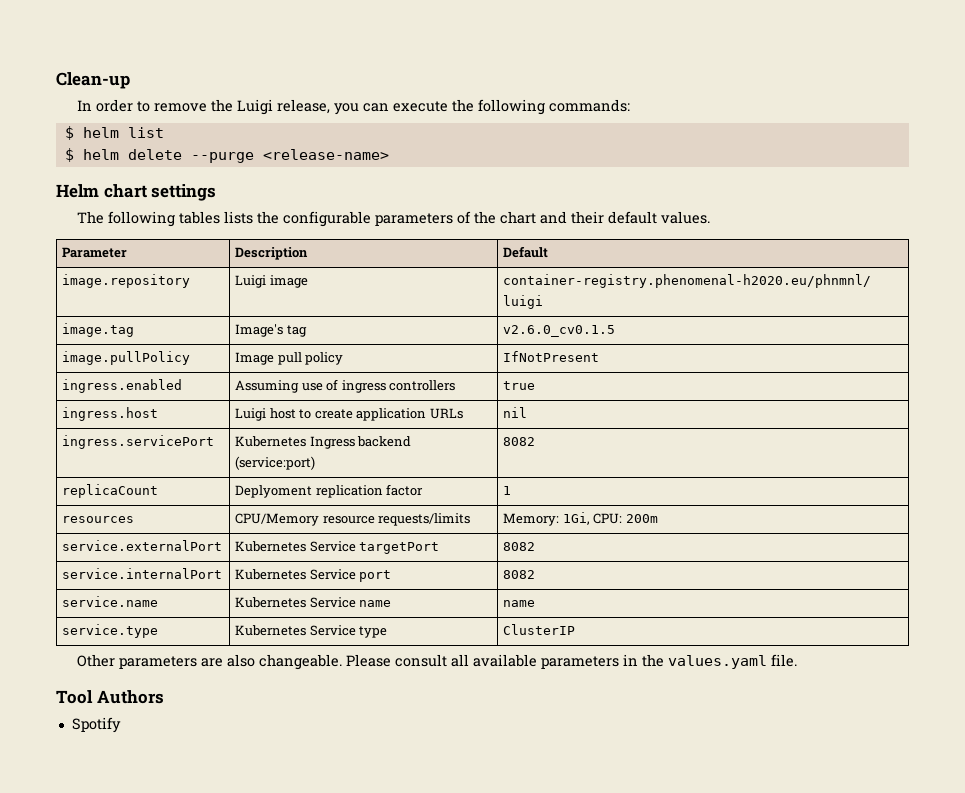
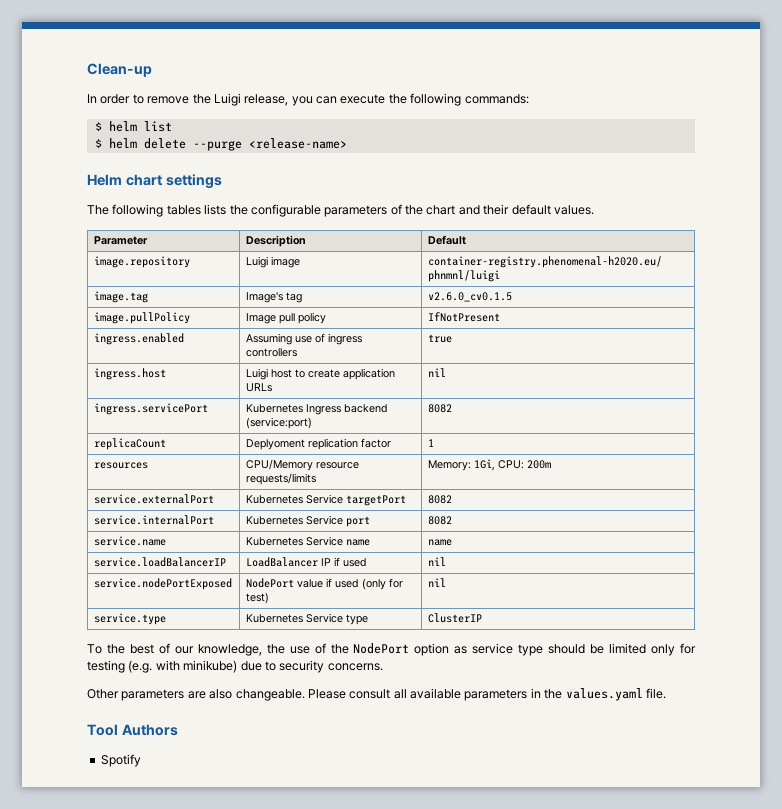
(536, 603) none -> [93,557,226,567] [245,557,367,567] [427,557,446,566] [93,578,232,590] [245,578,403,590] [245,592,269,604] [427,578,446,587] // service.loadBalancerIP | LoadBalancer IP if used | nil // service.nodePortExposed | NodePort value if used (only for test) | nil
(576, 629) none -> [87,643,697,656] [87,660,383,673] // To the best of our knowledge, the use of the NodePort option as service type should be limited only for testing (e.g. with minikube) due to security concerns.

